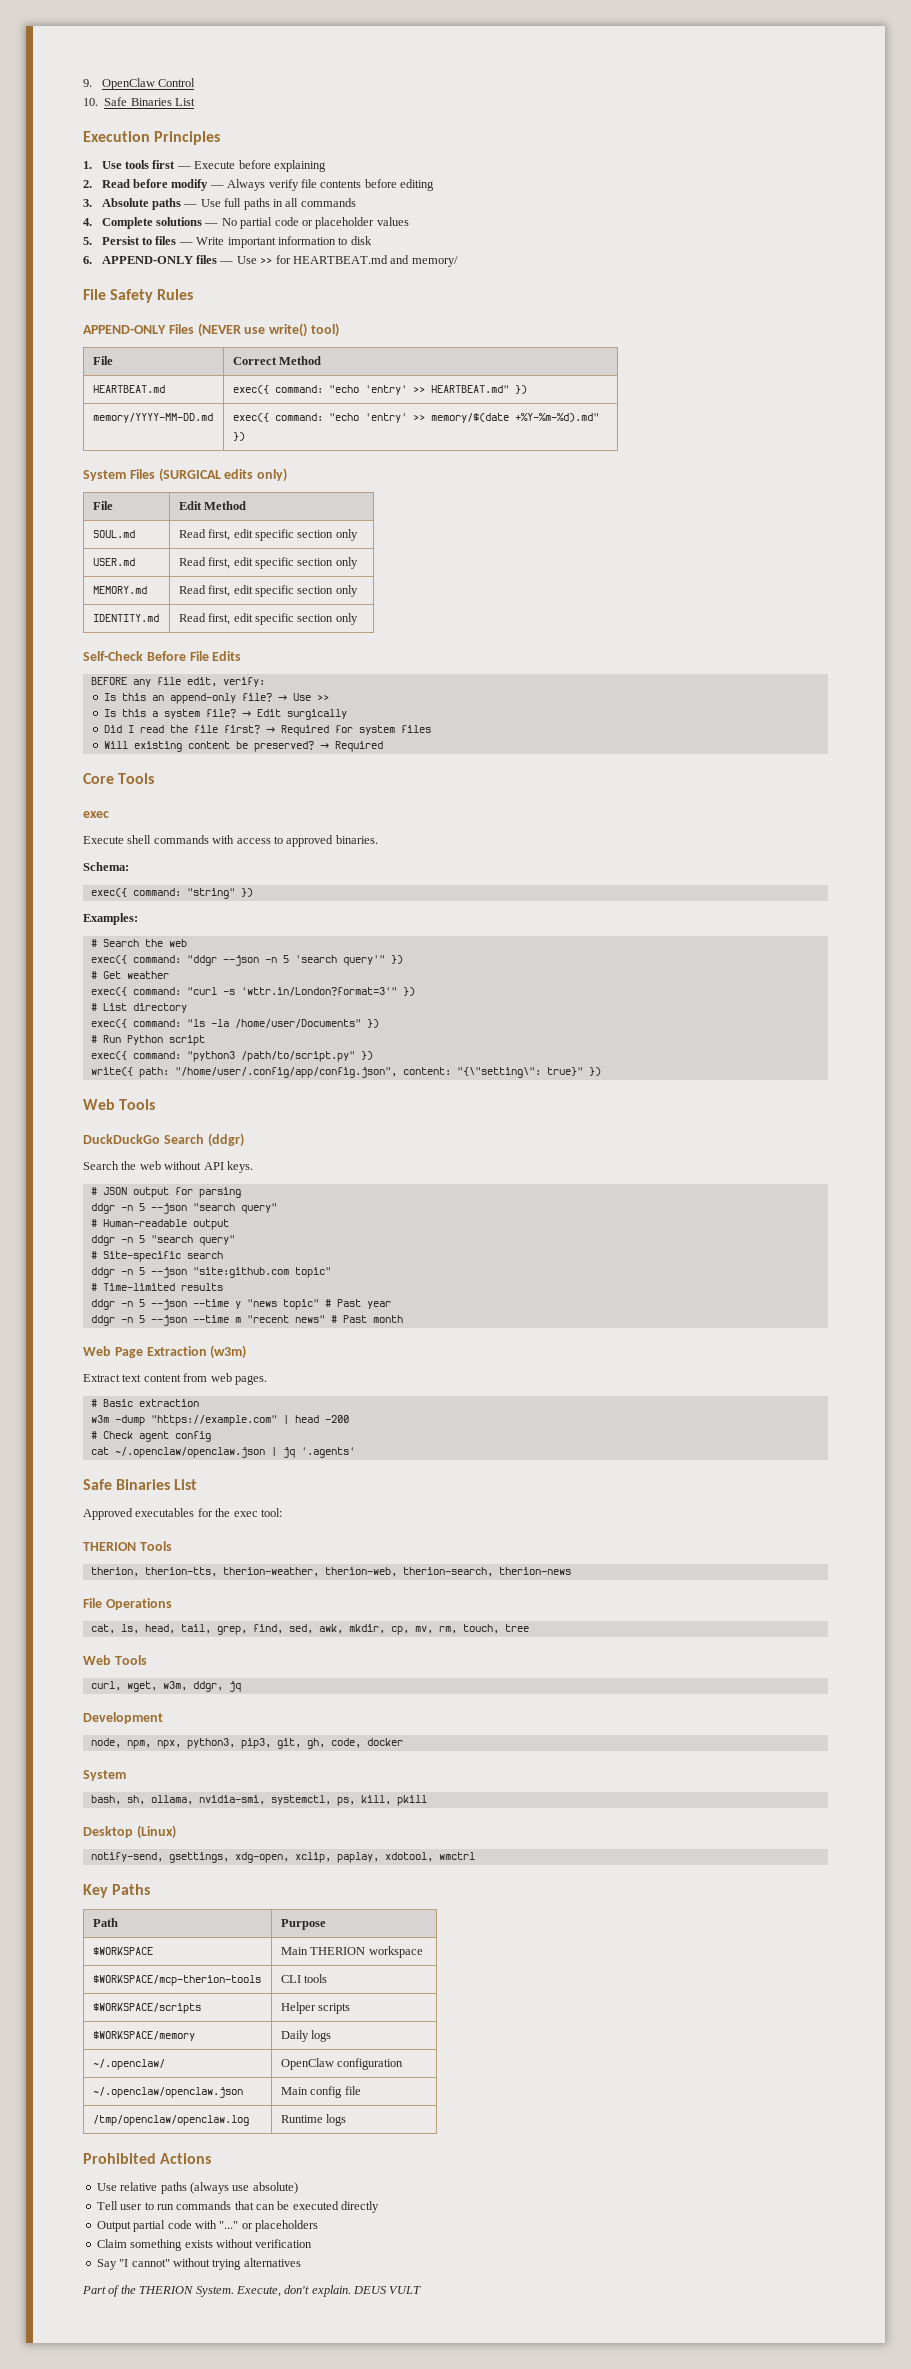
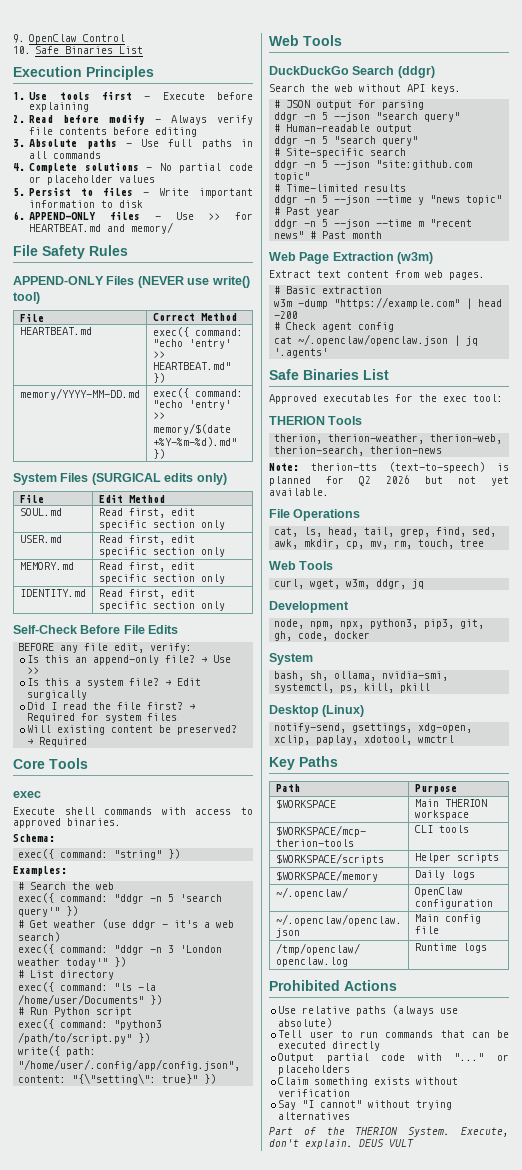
[222,955,259,966] --json -> (145, 899) none
[90,987,397,996] // exec({ command: "curl -s 'wttr.in/London?format=3'" -> [102,919,235,930] [18,932,61,942] [18,944,223,955] [18,958,109,968] (use ddgr - it's a web search) // exec({ command: "ddgr -n 3 'London weather today'"
[144,1567,217,1577] therion-tts, -> (323, 439) none
(571, 1571) none -> [269,462,509,473] [269,475,509,486] [269,488,329,496] // Note: therion-tts (text-to-speech) is planned for Q2 2026 but not yet available.

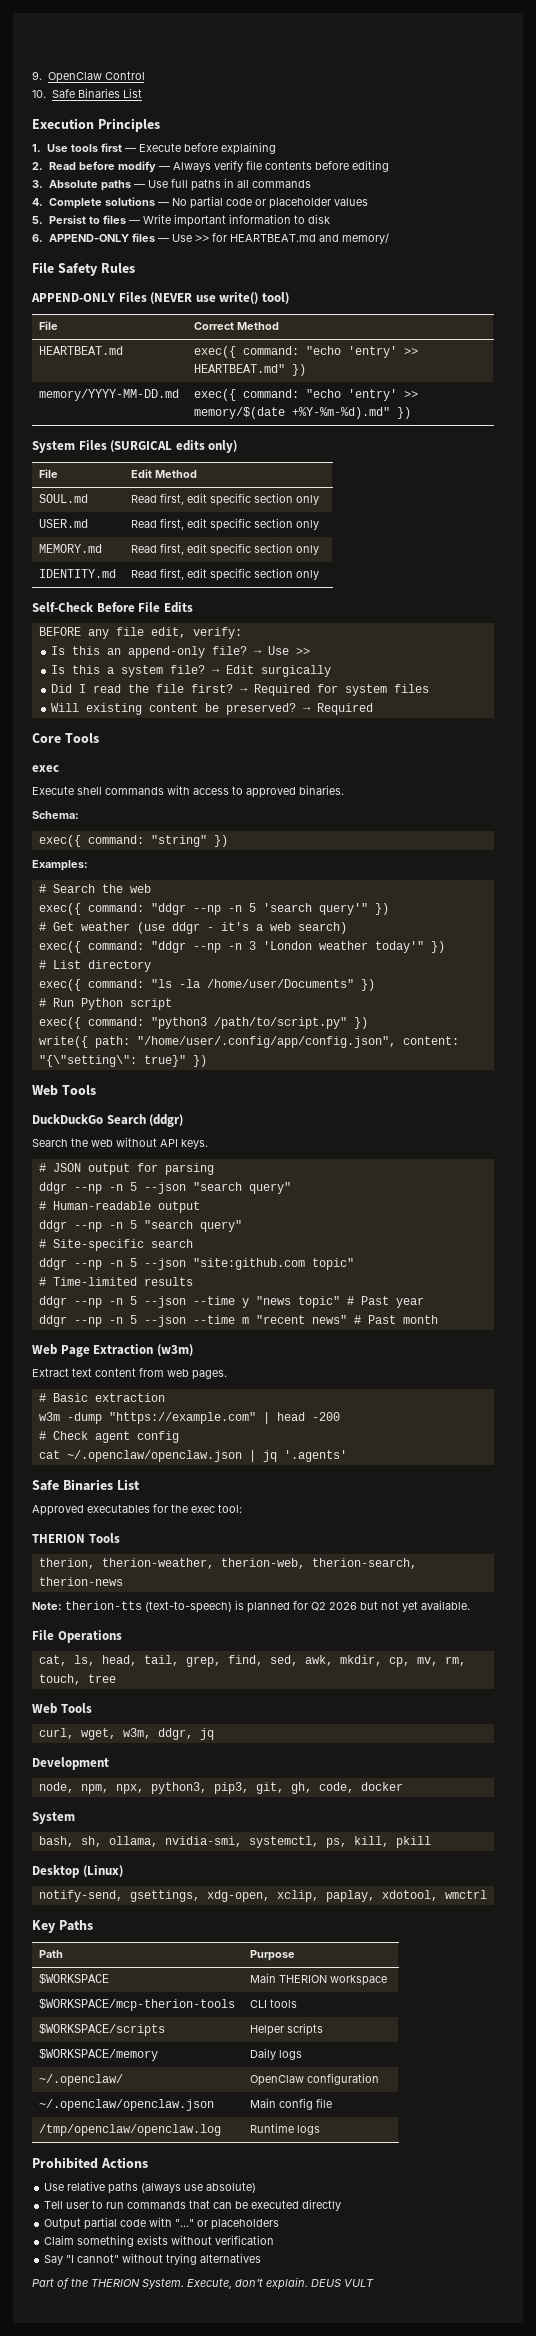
(145, 899) none -> [192,905,221,915] --np
(145, 950) none -> [192,943,221,953] --np
(299, 117) none -> [73,1184,102,1194] --np
(299, 141) none -> [73,1222,102,1232] --np
(299, 165) none -> [73,1260,102,1270] --np
(299, 200) none -> [73,1298,102,1308] --np
(299, 224) none -> [73,1317,102,1327] --np

